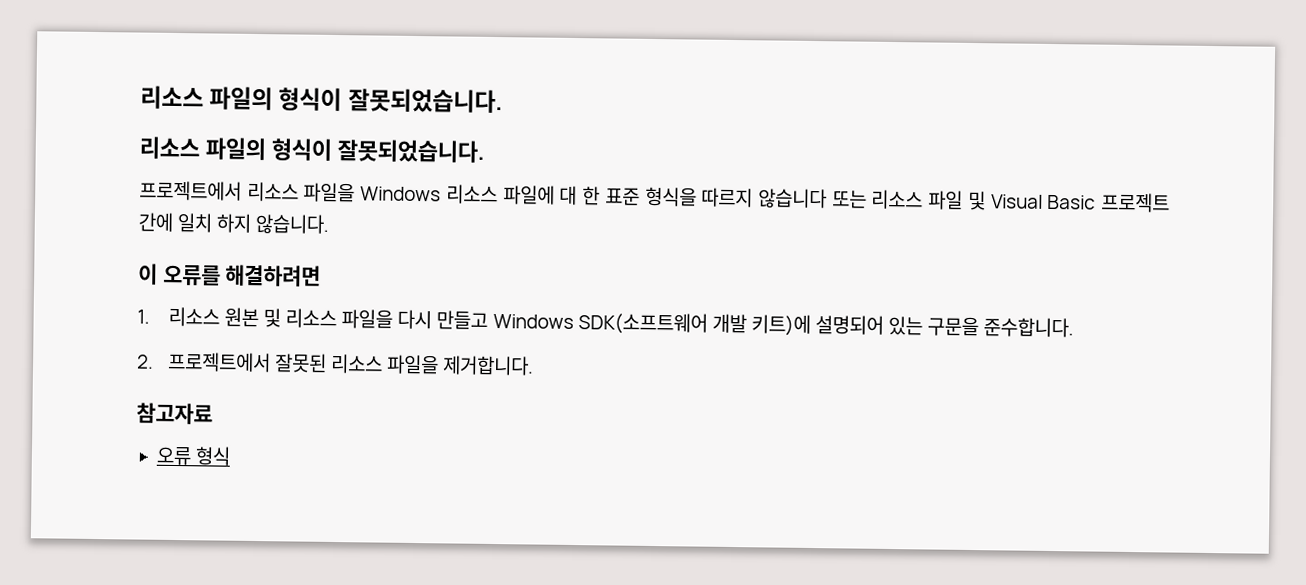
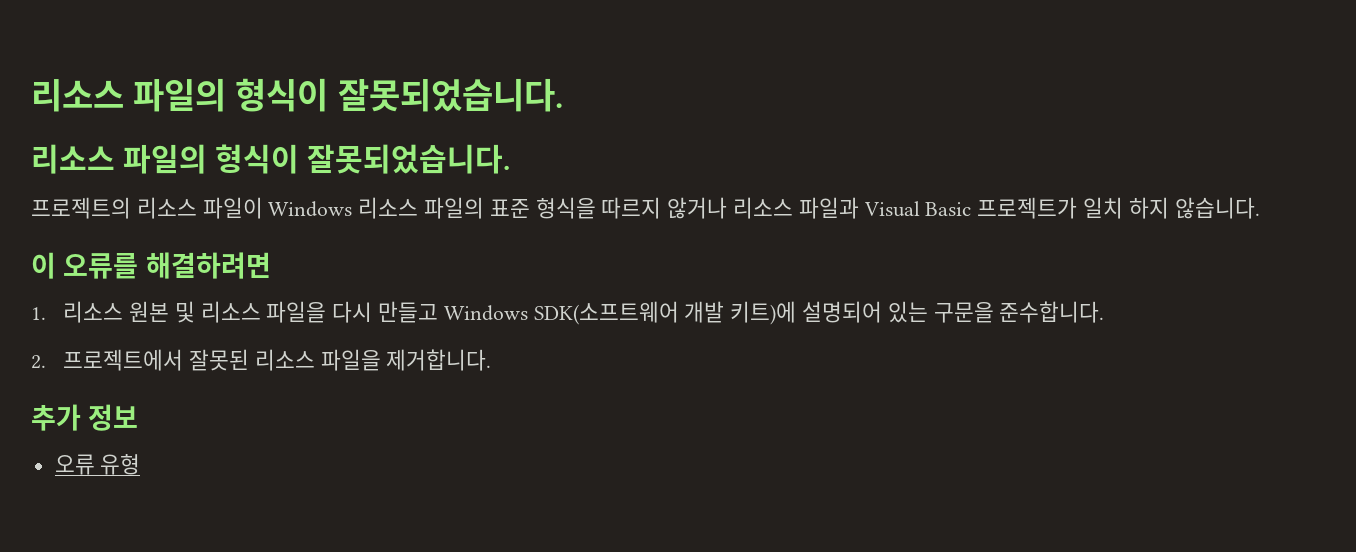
[139,180,1170,213] [138,212,173,232] 프로젝트에서 리소스 파일을 Windows 리소스 파일에 대 한 표준 형식을 따르지 않습니다 또는 리소스 파일 및 Visual Basic 프로젝트 간에 -> [31,197,1078,219] 프로젝트의 리소스 파일이 Windows 리소스 파일의 표준 형식을 따르지 않거나 리소스 파일과 Visual Basic 프로젝트가
[136,402,213,425] 참고자료 -> [31,404,139,431] 추가 정보
[195,446,232,466] 형식 -> [100,454,141,475] 유형

